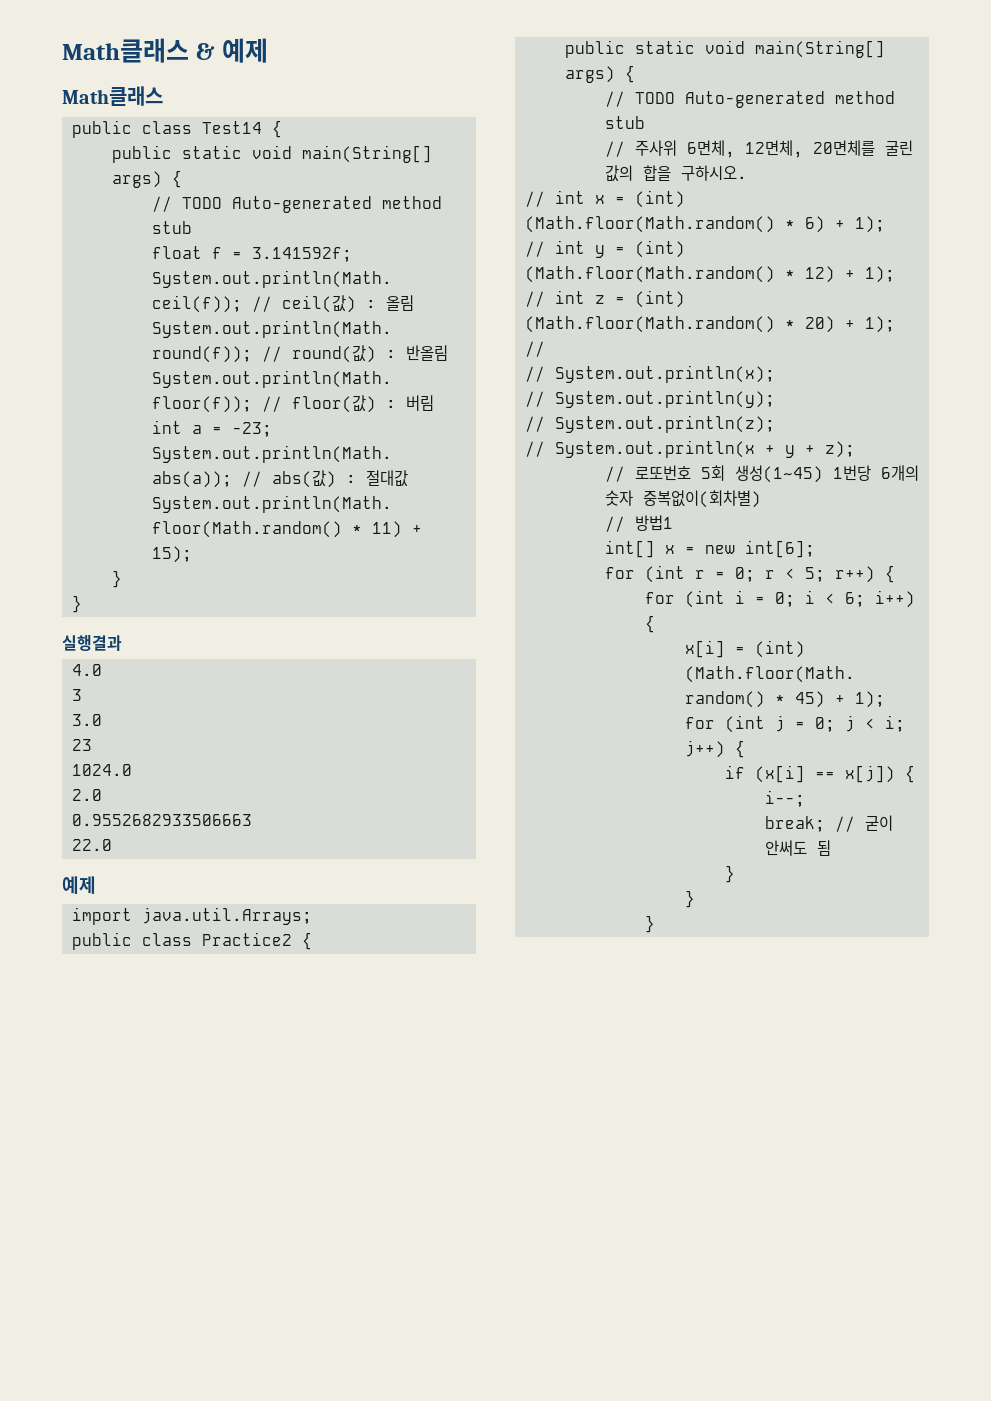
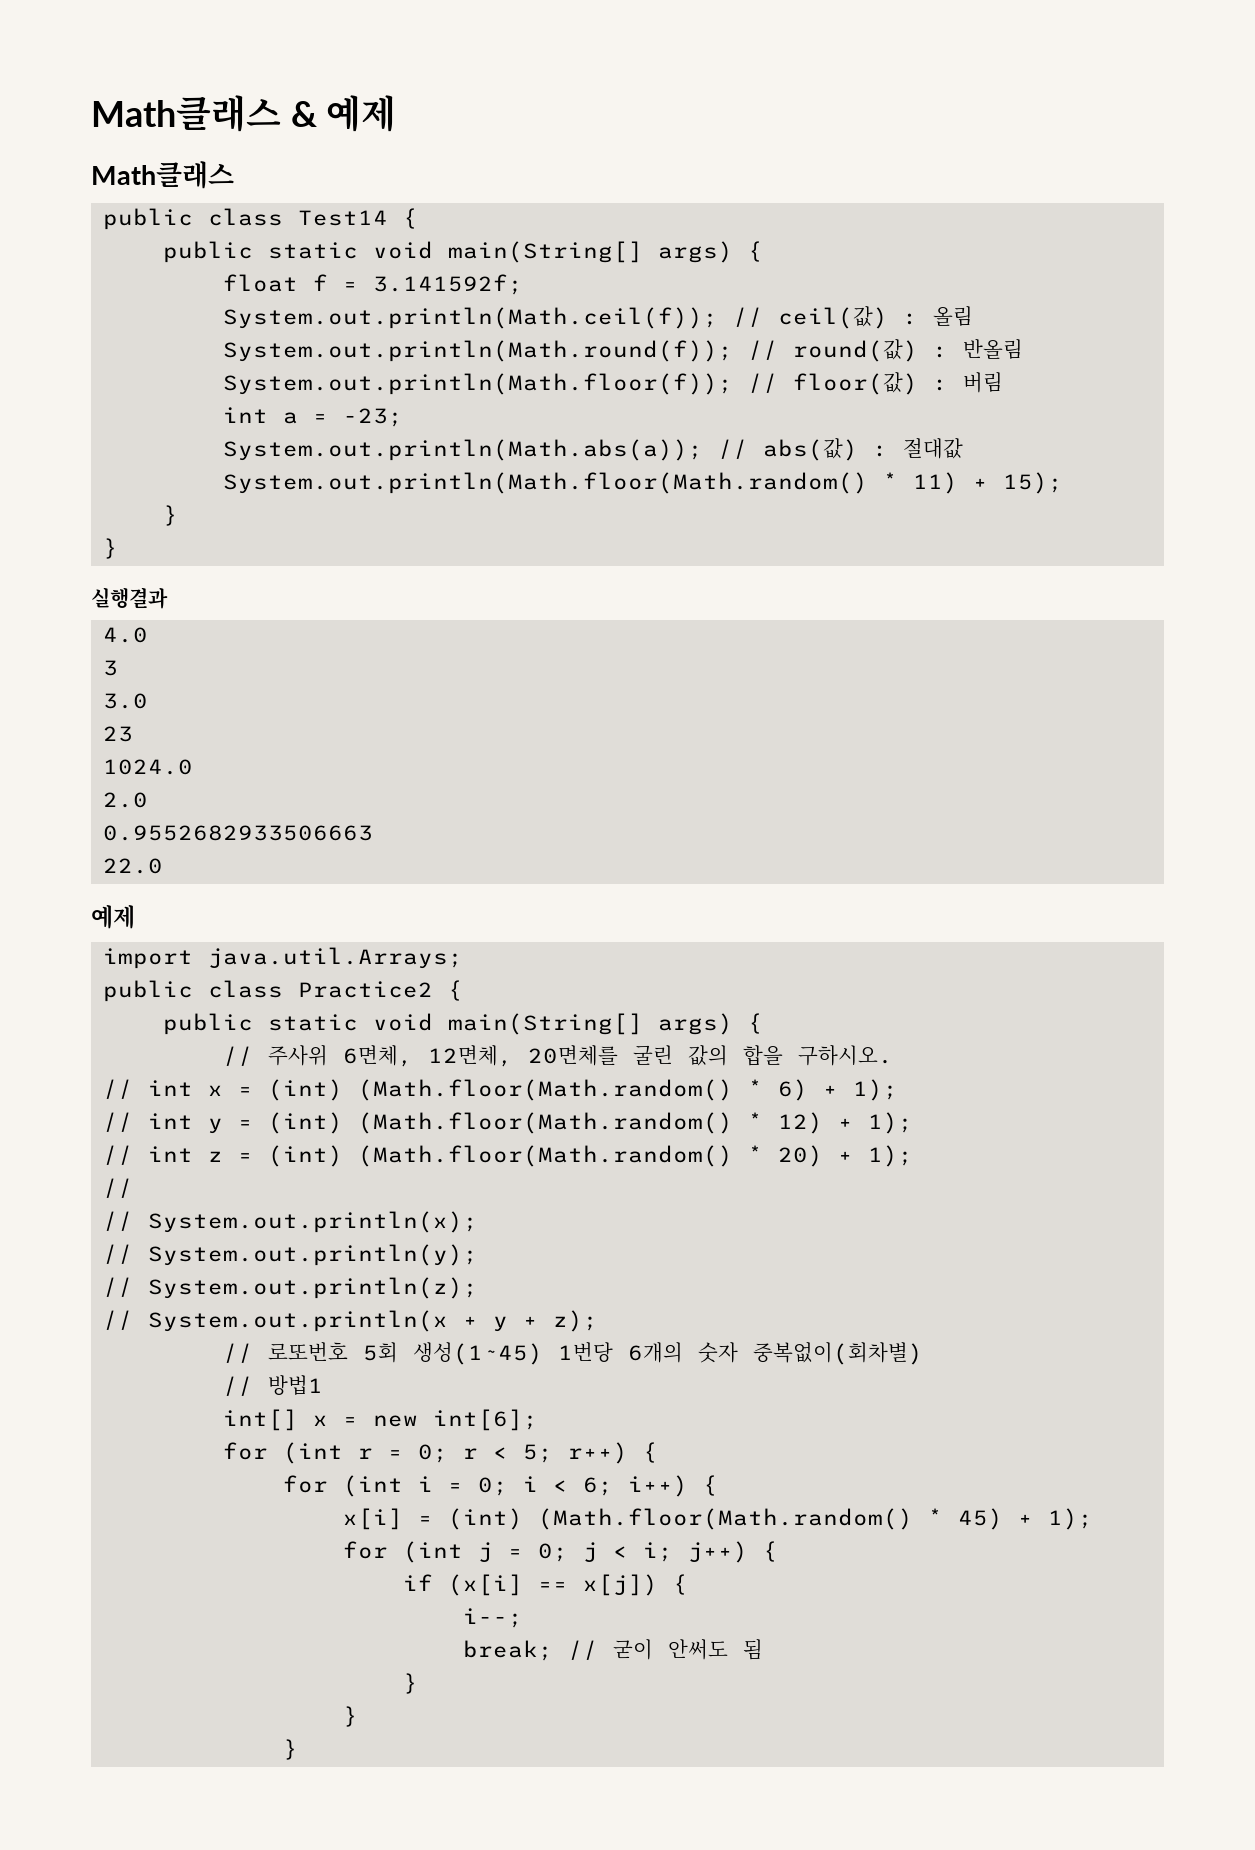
[151,196,442,213] [151,221,192,234] // // TODO Auto-generated method stub -> (763, 251) none
[604,91,895,108] [604,116,645,129] // // TODO Auto-generated method stub -> (763, 1023) none

